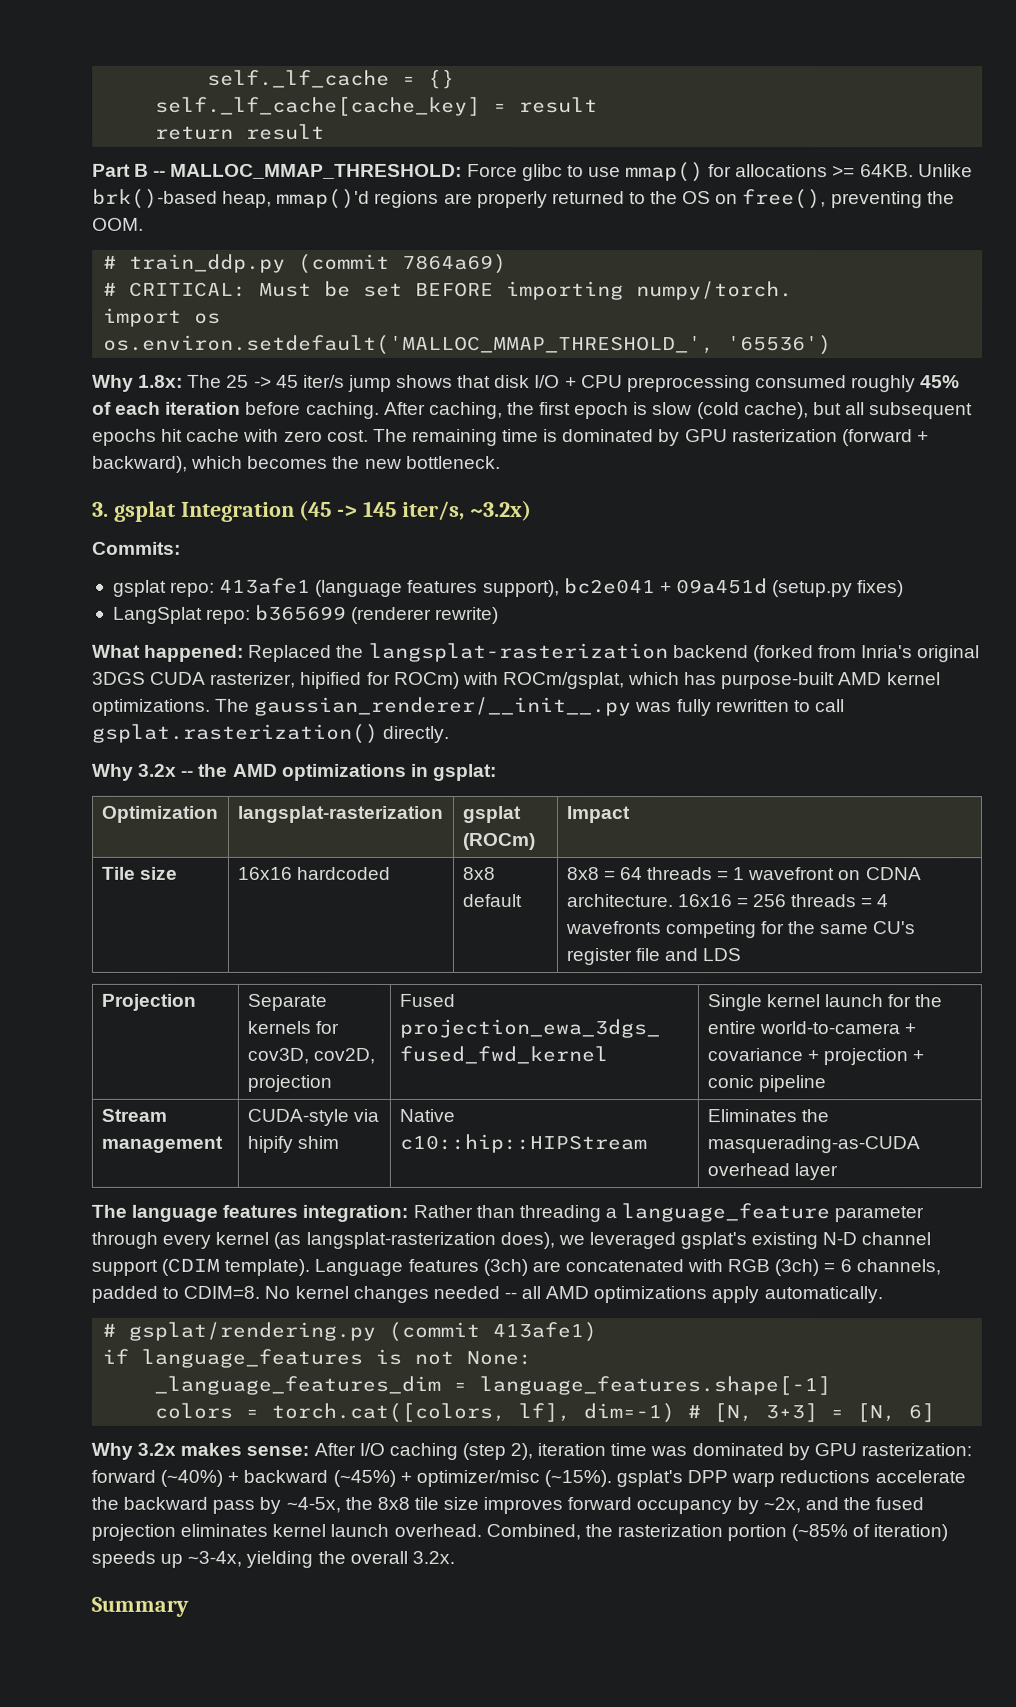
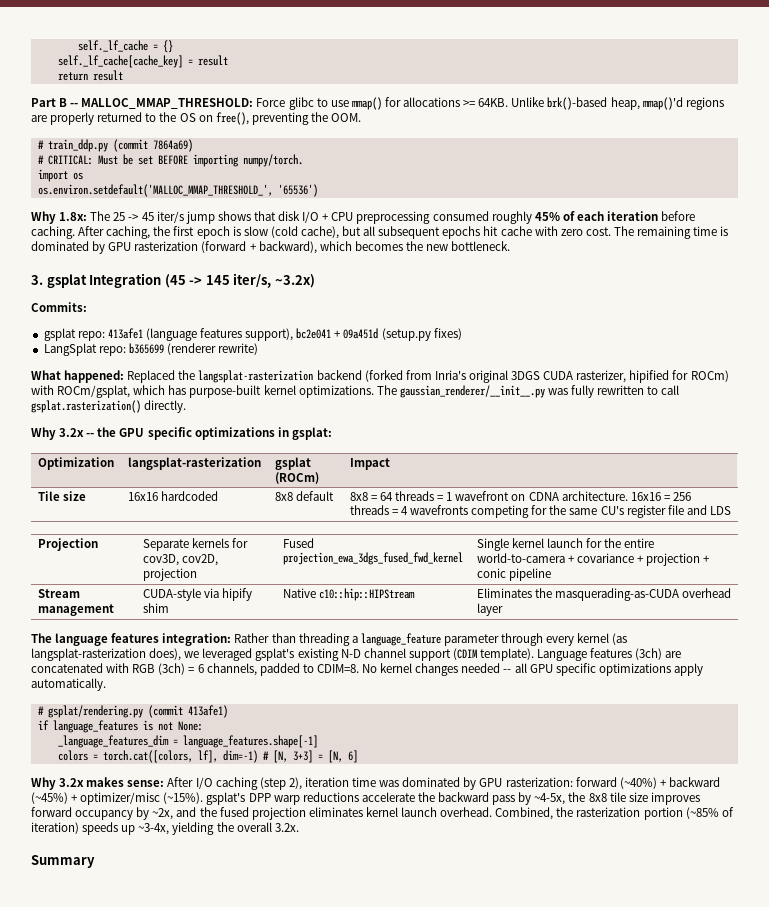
[838,672,883,686] AMD -> (262, 391) none
[232,763,278,777] AMD -> [119,427,192,440] GPU specific
[545,1286,590,1300] AMD -> [529,663,596,676] GPU specific

